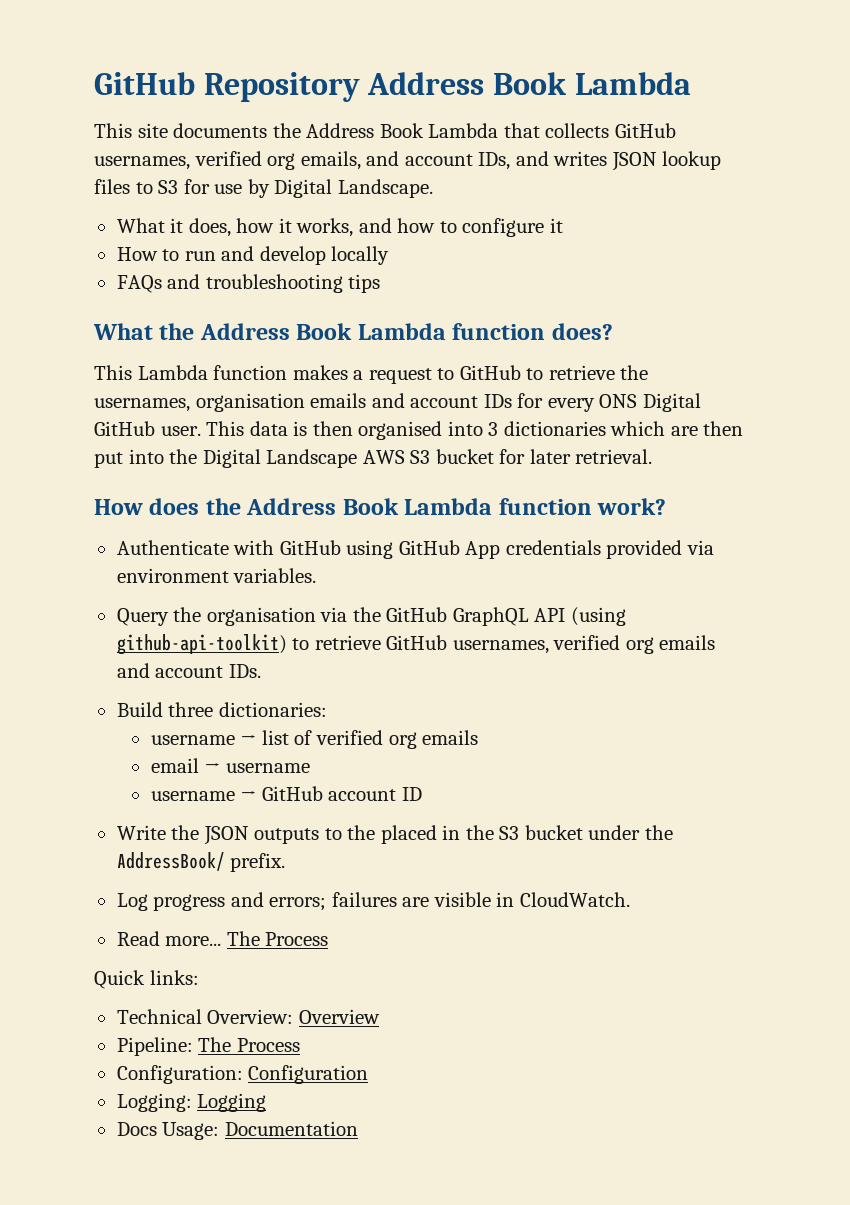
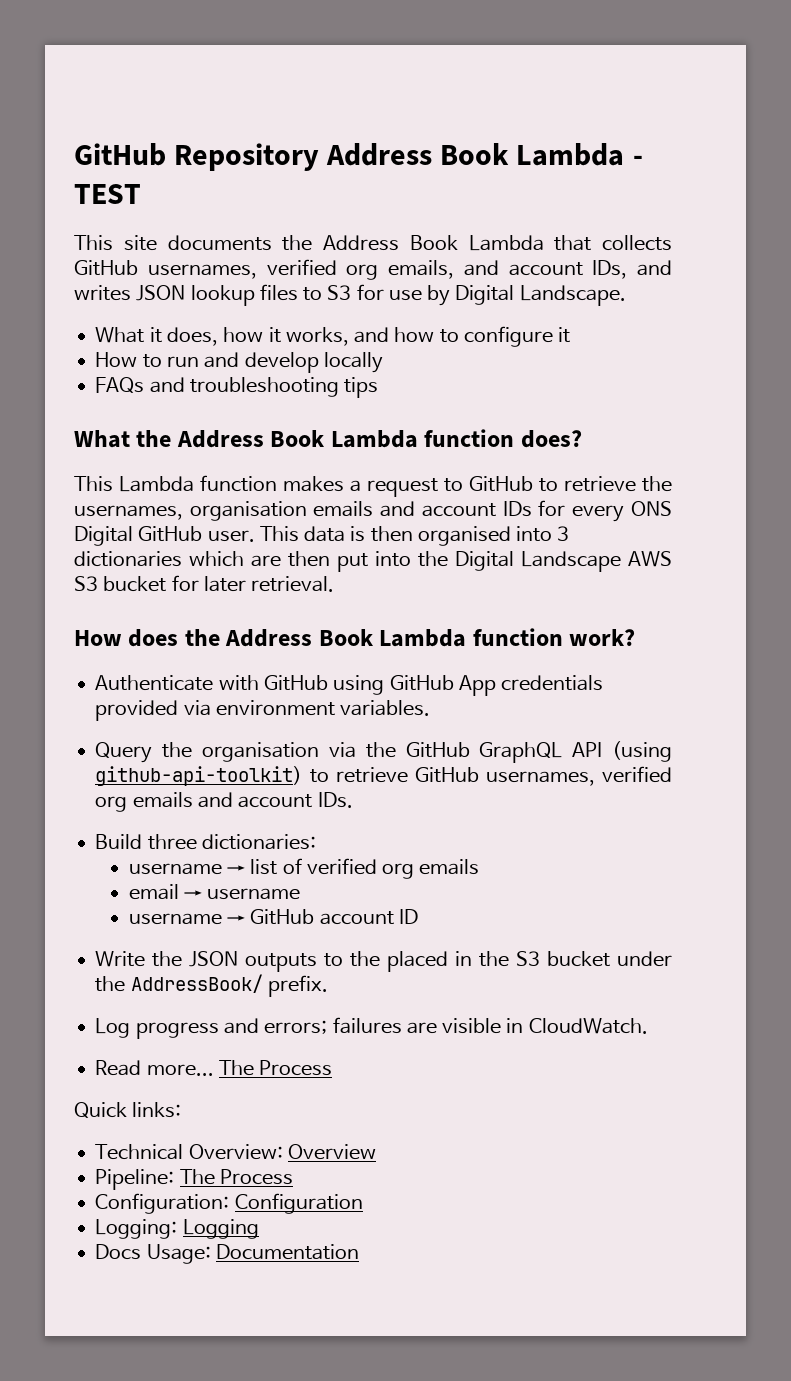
(691, 83) none -> [632,155,643,165] [74,184,141,204] - TEST

